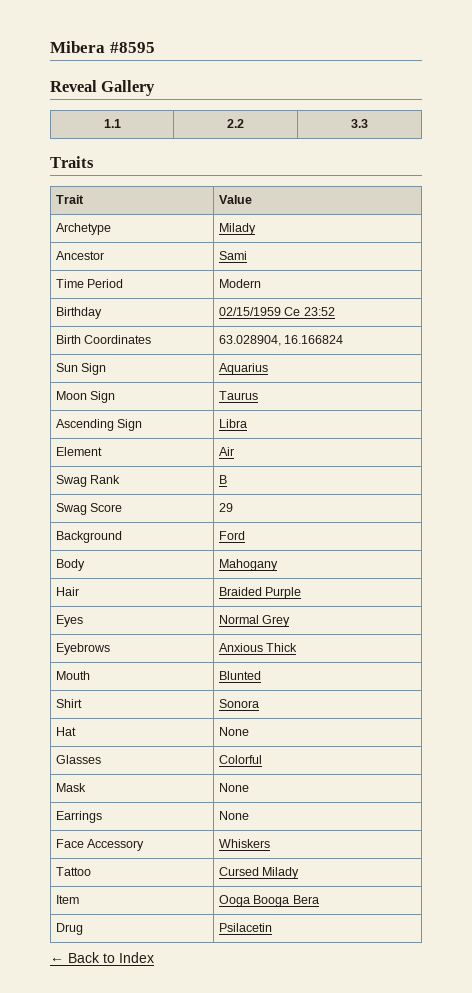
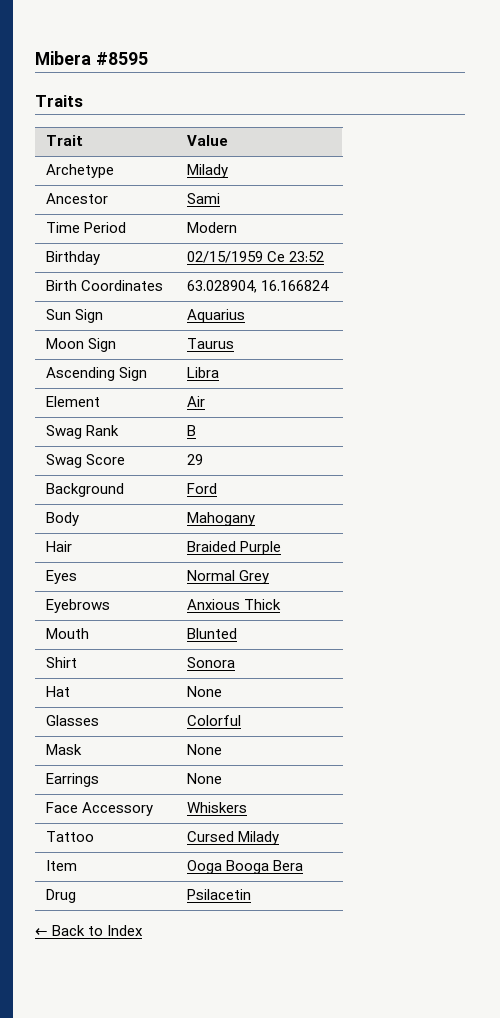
[50,80,156,96] [103,119,121,128] [227,119,244,128] [351,119,368,128] // Reveal Gallery // 1.1 | 2.2 | 3.3 -> (148, 58) none

